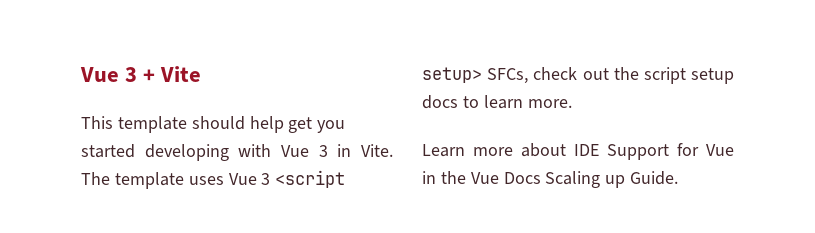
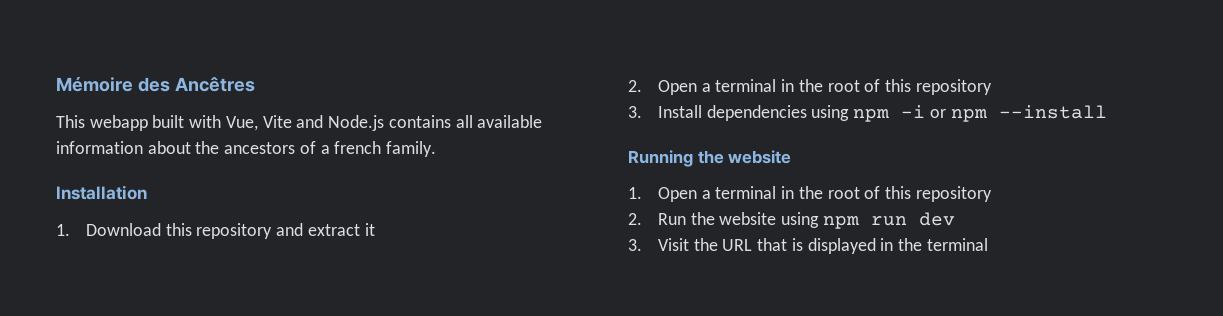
[80,66,202,82] [81,116,346,133] [81,144,394,161] [81,170,346,189] [422,67,734,84] [422,95,572,109] [422,143,734,160] [422,171,679,188] Vue 3 + Vite // This template should help get you started developing with Vue 3 in Vite. The template uses Vue 3 <script setup> SFCs, check out the script setup docs to learn more. // Learn more about IDE Support for Vue in the Vue Docs Scaling up Guide. -> [56,77,255,92] [56,115,543,131] [56,141,437,157] [56,185,147,200] [56,223,375,239] [628,79,992,95] [628,105,1107,122] [628,150,792,167] [628,186,992,202] [628,212,955,229] [628,238,988,254] Mémoire des Ancêtres // This webapp built with Vue, Vite and Node.js contains all available information about the ancestors of a french family. // Installation // 1. Download this repository and extract it // 2. Open a terminal in the root of this repository // 3. Install dependencies using npm -i or npm --install // Running the website // 1. Open a terminal in the root of this repository // 2. Run the website using npm run dev // 3. Visit the URL that is displayed in the terminal

